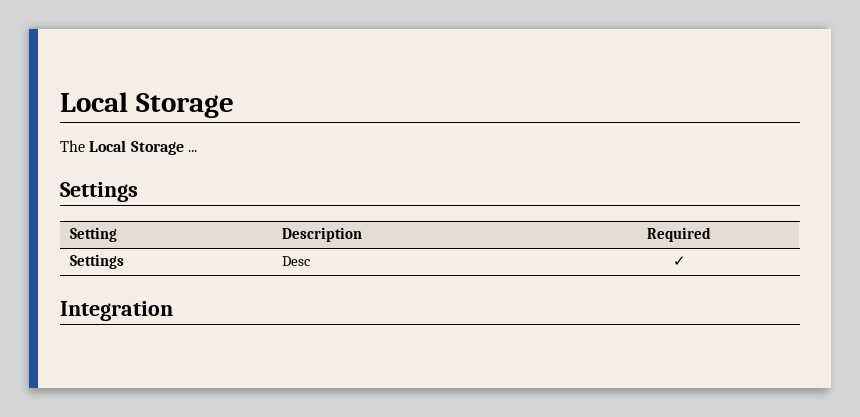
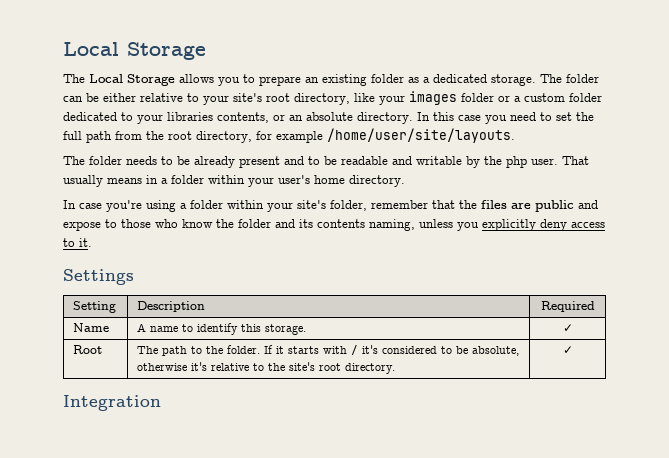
[187,150,197,152] [60,182,138,202] [69,227,117,242] [281,227,362,242] [647,227,711,242] [69,254,124,269] [281,256,310,266] ... // Settings // Setting | Description | Required // Settings | Desc -> [179,74,599,86] [63,91,602,105] [63,112,594,124] [63,128,515,143] [63,156,589,168] [63,175,405,187] [63,200,598,212] [63,219,605,231] [63,238,92,247] [63,269,134,285] [73,301,117,313] [137,301,206,312] [540,301,595,312] [73,323,110,332] [137,323,307,335] [562,324,573,332] [73,345,103,354] [137,345,520,356] [137,362,396,374] allows you to prepare an existing folder as a dedicated storage. The folder can be either relative to your site's root directory, like your images folder or a custom folder dedicated to your libraries contents, or an absolute directory. In this case you need to set the full path from the root directory, for example /home/user/site/layouts. // The folder needs to be already present and to be readable and writable by the php user. That usually means in a folder within your user's home directory. // In case you're using a folder within your site's folder, remember that the files are public and expose to those who know the folder and its contents naming, unless you explicitly deny access to it. // Settings // Setting | Description | Required // Name | A name to identify this storage. | ✓ // Root | The path to the folder. If it starts with / it's considered to be absolute, otherwise it's relative to the site's root directory.

